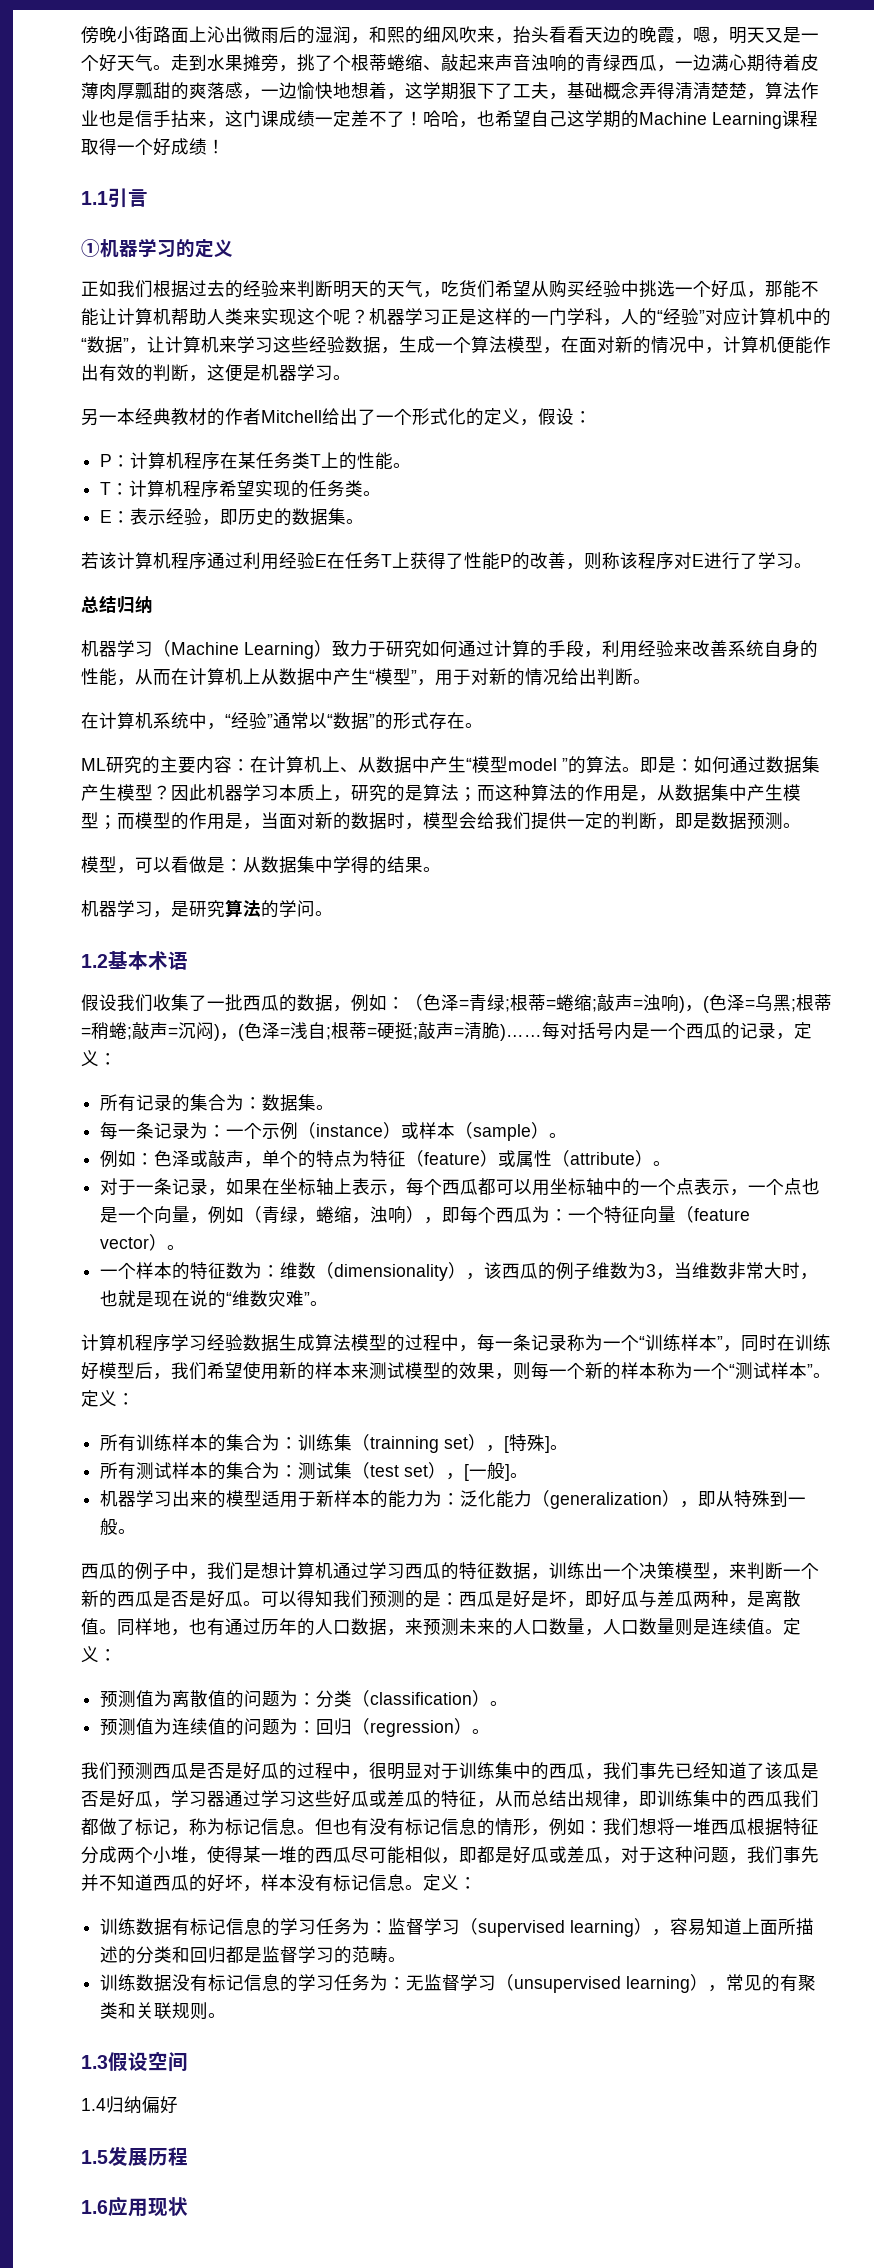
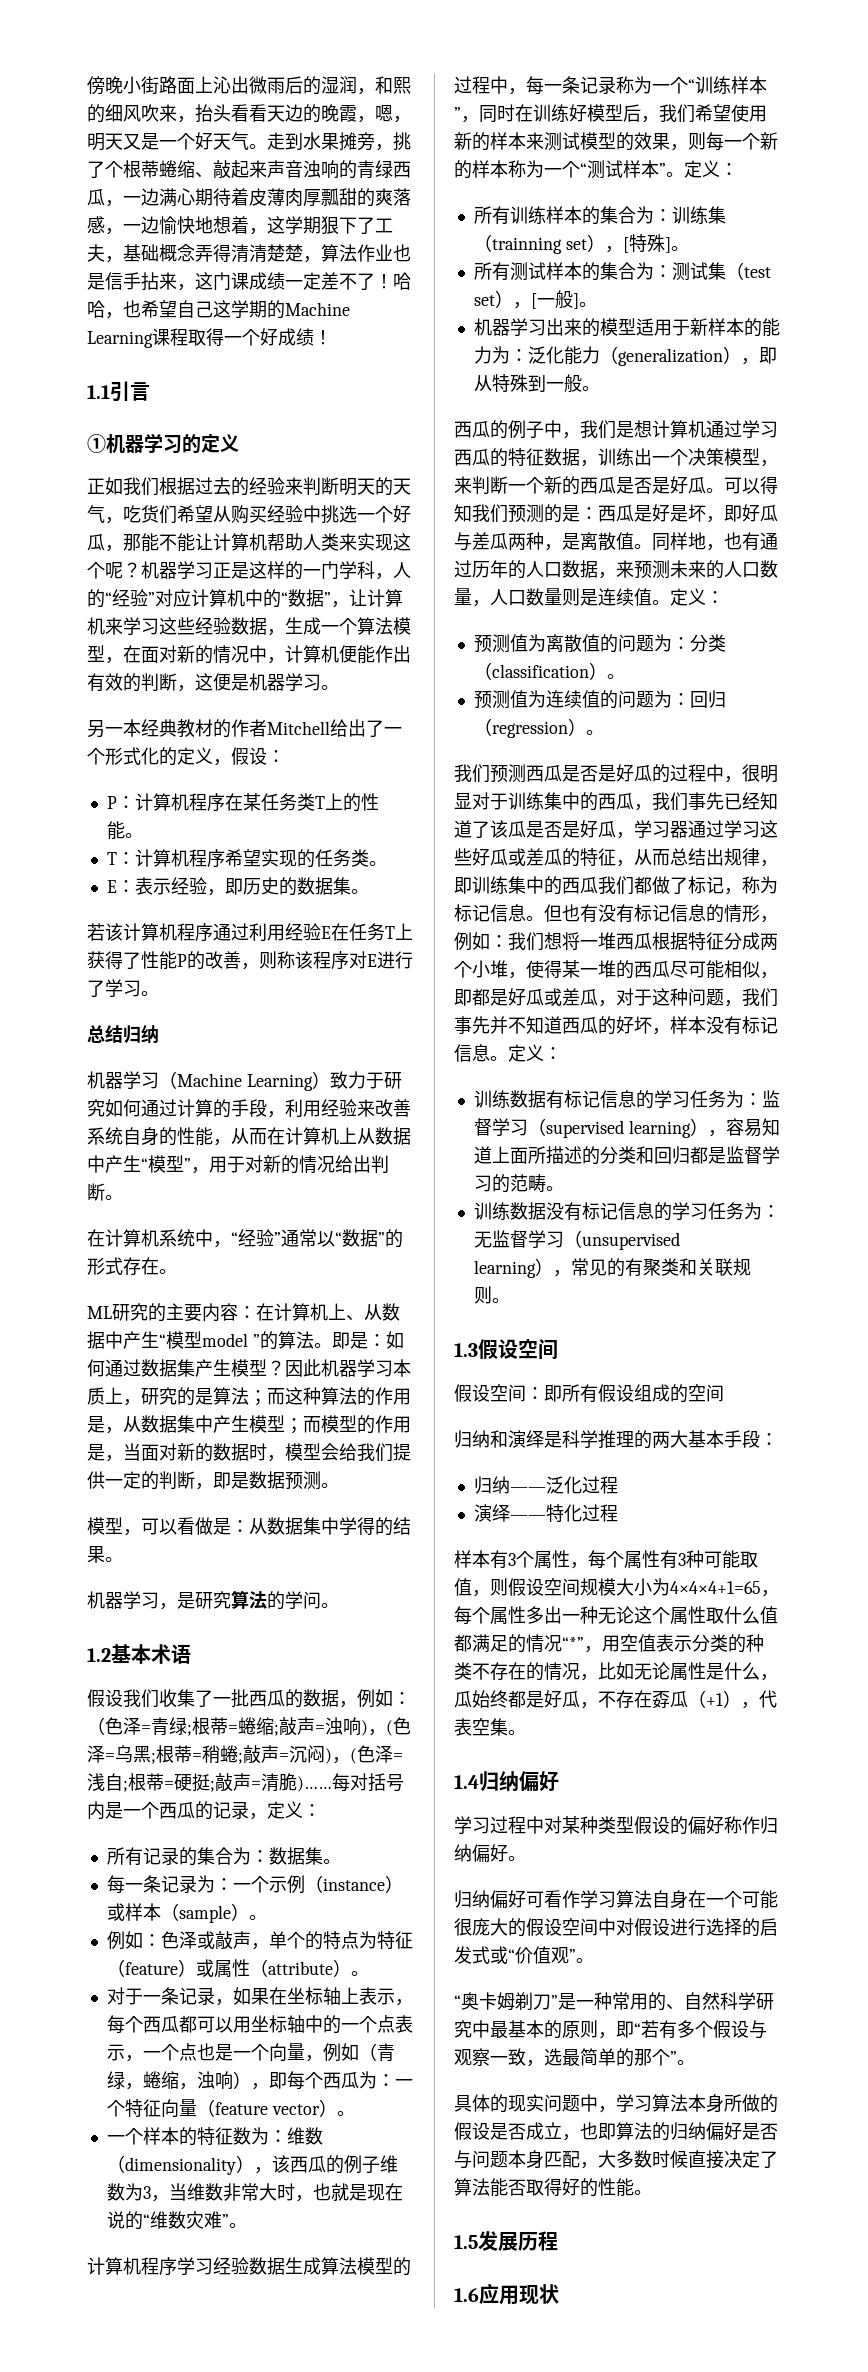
[81,2096,178,2114] 1.4归纳偏好 -> [454,1384,724,1403] [454,1430,778,1449] [473,1476,618,1494] [473,1504,618,1522] [454,1550,758,1569] [454,1578,779,1597] [454,1606,778,1625] [454,1634,764,1653] [454,1662,778,1681] [454,1690,777,1709] [454,1718,526,1736] [454,1771,559,1792] [454,1816,778,1835] [454,1844,526,1863] [454,1890,778,1909] [454,1918,778,1937] [454,1946,594,1964] [454,1992,774,2011] [454,2020,767,2039] [454,2048,695,2067] [454,2094,778,2113] [454,2122,778,2141] [454,2150,778,2169] [454,2178,652,2197] 假设空间：即所有假设组成的空间 // 归纳和演绎是科学推理的两大基本手段： // 归纳——泛化过程 // 演绎——特化过程 // 样本有3个属性，每个属性有3种可能取值，则假设空间规模大小为4×4×4+1=65，每个属性多出一种无论这个属性取什么值都满足的情况“*”，用空值表示分类的种类不存在的情况，比如无论属性是什么，瓜始终都是好瓜，不存在孬瓜（+1），代表空集。 // 1.4归纳偏好 // 学习过程中对某种类型假设的偏好称作归纳偏好。 // 归纳偏好可看作学习算法自身在一个可能很庞大的假设空间中对假设进行选择的启发式或“价值观”。 // “奥卡姆剃刀”是一种常用的、自然科学研究中最基本的原则，即“若有多个假设与观察一致，选最简单的那个”。 // 具体的现实问题中，学习算法本身所做的假设是否成立，也即算法的归纳偏好是否与问题本身匹配，大多数时候直接决定了算法能否取得好的性能。

